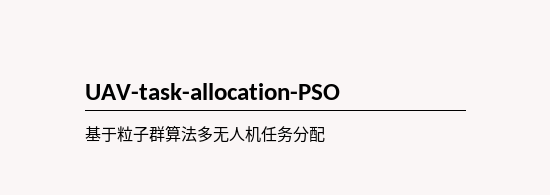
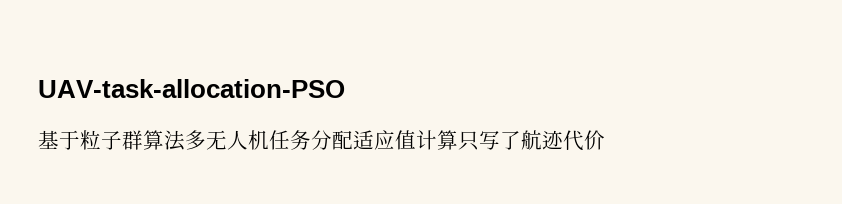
(325, 134) none -> [353,130,605,151] 适应值计算只写了航迹代价

